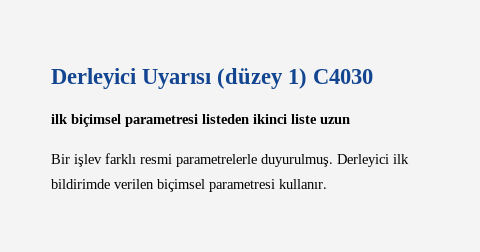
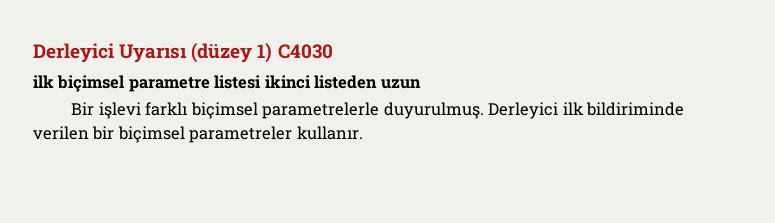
[125,114,317,127] parametresi listeden ikinci liste -> [128,75,378,92] parametre listesi ikinci listeden
[74,153,172,167] işlev farklı resmi -> [98,102,258,119] işlevi farklı biçimsel
[51,179,275,192] bildirimde verilen biçimsel parametresi -> [586,102,685,116] [33,126,293,143] bildiriminde verilen bir biçimsel parametreler

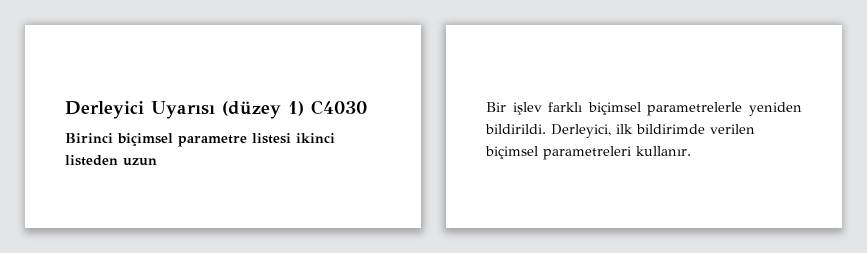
[33,75,54,88] ilk -> [65,133,113,143] Birinci
[98,102,141,119] işlevi -> [512,102,542,115] işlev
[383,102,685,119] [33,126,293,143] duyurulmuş. Derleyici ilk bildiriminde verilen bir biçimsel parametreler -> [749,102,802,116] [485,124,755,138] [485,146,631,160] yeniden bildirildi. Derleyici, ilk bildirimde verilen biçimsel parametreleri

